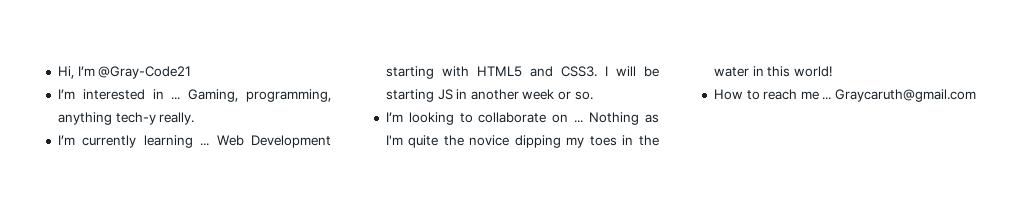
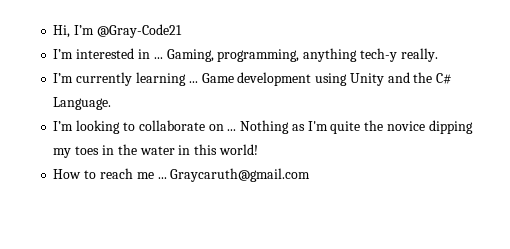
[216,135,331,148] [385,66,659,79] [385,89,593,102] Web Development starting with HTML5 and CSS3. I will be starting JS in another week or so. -> [201,72,453,86] [53,97,112,110] Game development using Unity and the C# Language.

